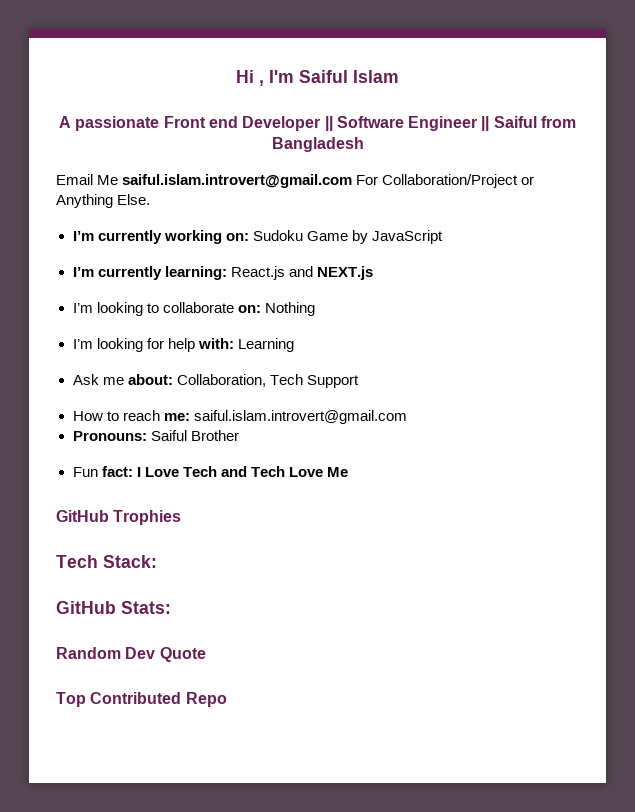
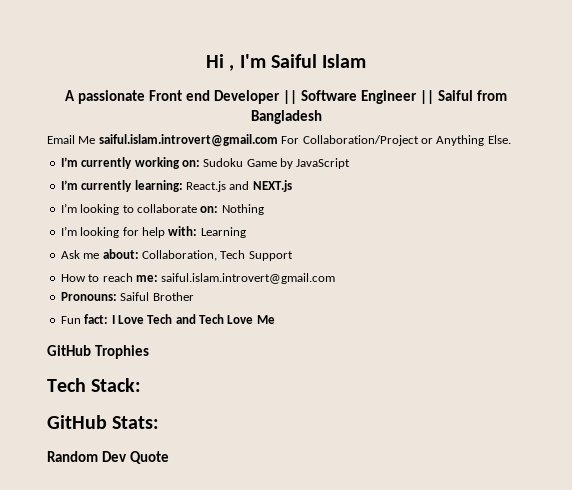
[56,692,227,707] // Top Contributed Repo -> (169, 457) none

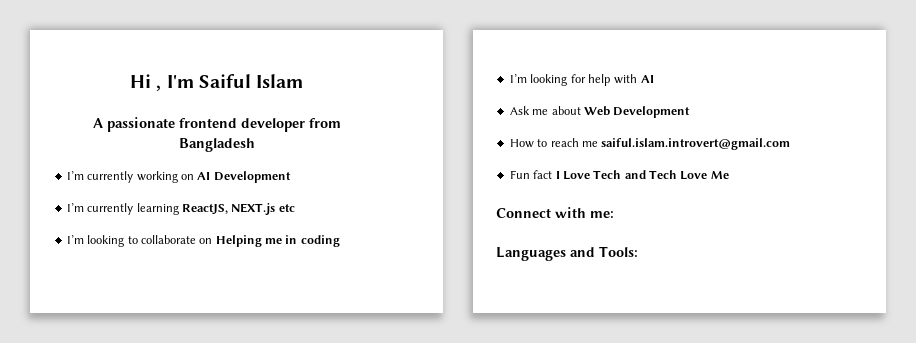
[149,90,507,104] [250,110,322,124] [47,134,511,147] [60,157,351,169] [60,180,250,192] Front end Developer || Software Engineer || Saiful from Bangladesh // Email Me saiful.islam.introvert@gmail.com For Collaboration/Project or Anything Else. // I’m currently working on: Sudoku Game by JavaScript // I’m currently learning: React.js and -> [178,118,341,132] [178,138,255,152] [66,171,291,183] [66,203,228,215] frontend developer from Bangladesh // I’m currently working on AI Development // I’m currently learning ReactJS,
(292, 186) none -> [278,204,295,212] etc
[200,204,264,215] on: Nothing -> [199,235,340,247] on Helping me in coding
[168,226,246,238] with: Learning -> [614,74,654,84] with AI
[102,249,293,261] about: Collaboration, Tech Support -> [551,106,691,118] about Web Development
[135,273,336,284] [60,292,194,301] me: saiful.islam.introvert@gmail.com // Pronouns: Saiful Brother -> [581,138,791,150] me saiful.islam.introvert@gmail.com
[84,314,109,324] fact: -> [533,170,553,179] fact
[47,345,149,359] [47,378,142,392] [47,415,160,429] [47,451,169,464] GitHub Trophies // Tech Stack: // GitHub Stats: // Random Dev Quote -> [496,207,614,218] [496,246,638,261] Connect with me: // Languages and Tools:

